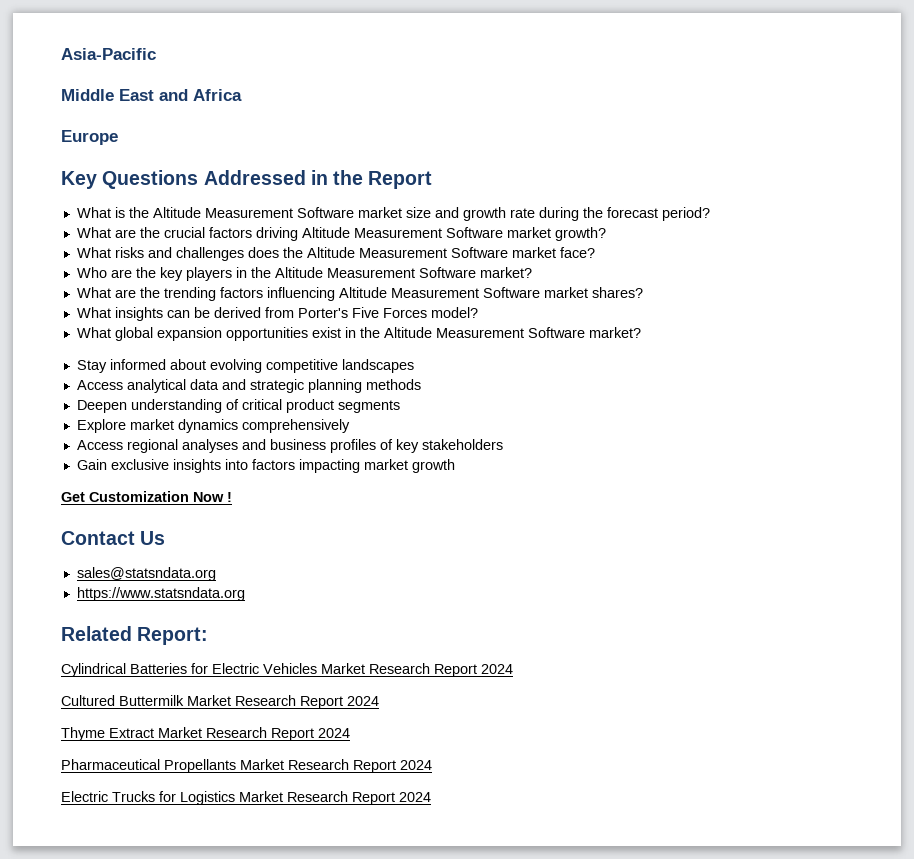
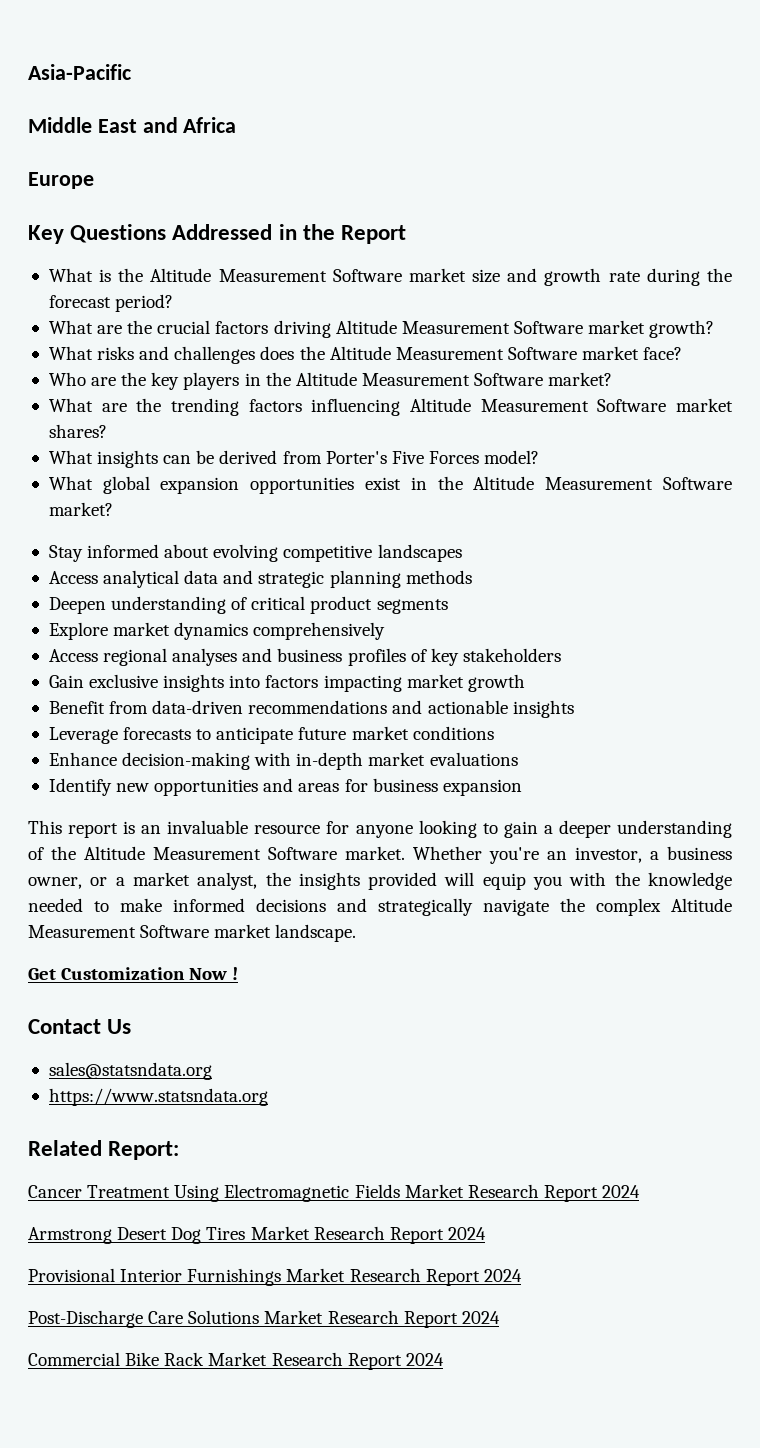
(455, 466) none -> [48,700,574,718] [48,726,494,744] [48,752,518,770] [48,778,522,796] [28,820,733,838] [28,846,732,864] [28,872,732,890] [28,898,732,916] [28,924,357,942] // Benefit from data-driven recommendations and actionable insights // Leverage forecasts to anticipate future market conditions // Enhance decision-making with in-depth market evaluations // Identify new opportunities and areas for business expansion // This report is an invaluable resource for anyone looking to gain a deeper understanding of the Altitude Measurement Software market. Whether you're an investor, a business owner, or a market analyst, the insights provided will equip you with the knowledge needed to make informed decisions and strategically navigate the complex Altitude Measurement Software market landscape.
[61,663,513,677] [61,695,379,709] [61,727,350,741] [61,759,432,773] [61,791,235,805] Cylindrical Batteries for Electric Vehicles Market Research Report 2024 // Cultured Buttermilk Market Research Report 2024 // Thyme Extract Market Research Report 2024 // Pharmaceutical Propellants Market Research Report 2024 // Electric Trucks for Logistics -> [28,1184,641,1202] [28,1226,486,1244] [28,1268,522,1286] [28,1310,500,1328] [28,1352,205,1366] Cancer Treatment Using Electromagnetic Fields Market Research Report 2024 // Armstrong Desert Dog Tires Market Research Report 2024 // Provisional Interior Furnishings Market Research Report 2024 // Post-Discharge Care Solutions Market Research Report 2024 // Commercial Bike Rack

